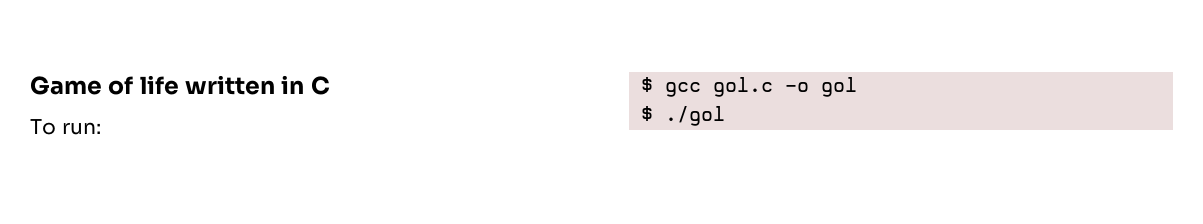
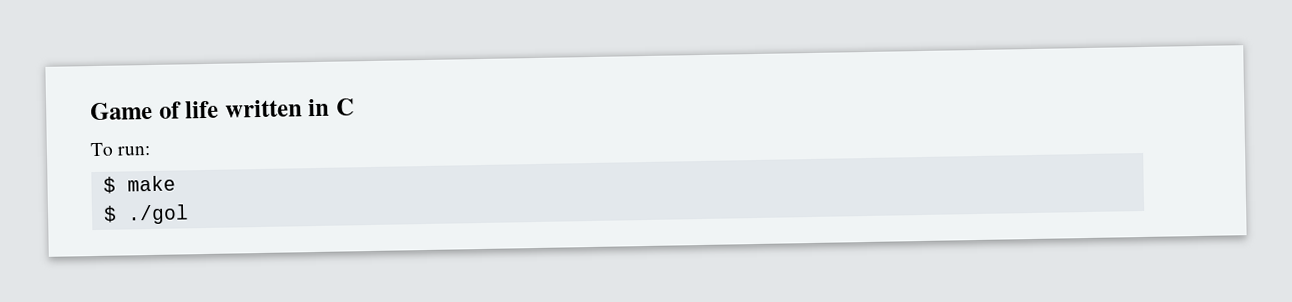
[665,77,858,97] gcc gol.c -o gol -> [126,175,176,192] make

